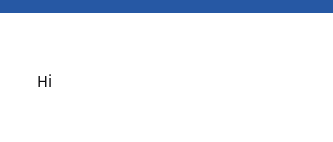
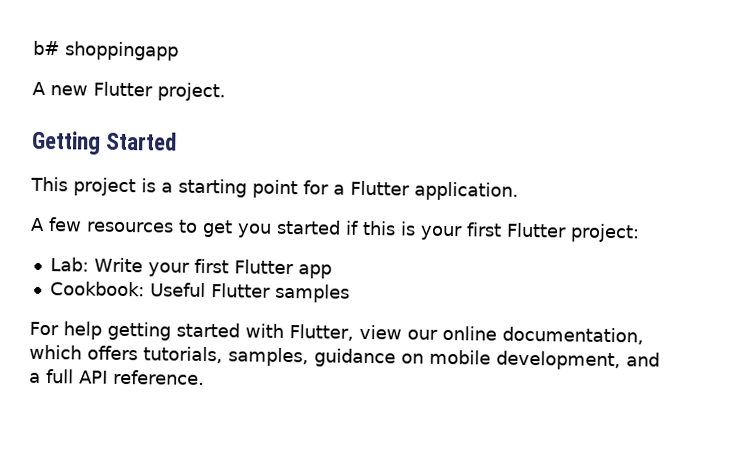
[37,74,52,87] Hi -> [33,40,179,61] [32,81,226,102] [31,130,178,155] [30,176,519,201] [30,217,640,243] [49,257,332,279] [49,281,350,303] [29,321,644,345] [29,344,660,371] [29,369,205,385] b# shoppingapp // A new Flutter project. // Getting Started // This project is a starting point for a Flutter application. // A few resources to get you started if this is your first Flutter project: // Lab: Write your first Flutter app // Cookbook: Useful Flutter samples // For help getting started with Flutter, view our online documentation, which offers tutorials, samples, guidance on mobile development, and a full API reference.

